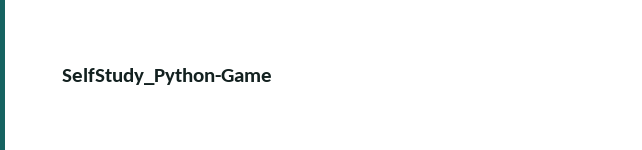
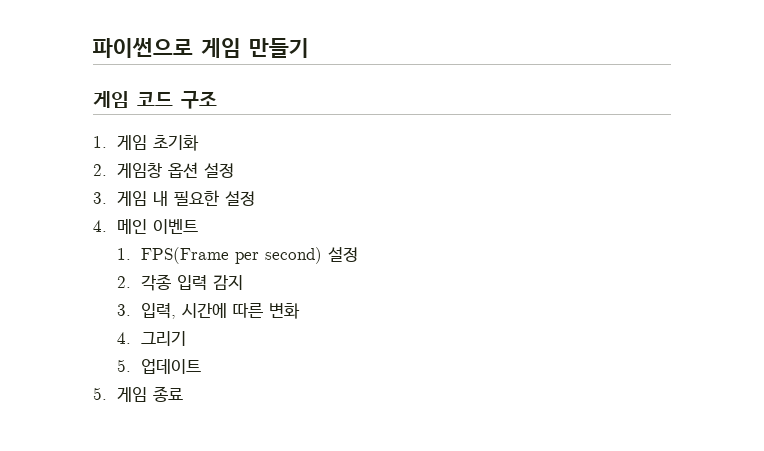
[62,68,272,85] SelfStudy_Python-Game -> [93,38,309,58] [93,91,217,109] [93,135,200,151] [93,162,235,178] [93,190,256,206] [93,219,199,234] [117,247,359,264] [117,274,244,291] [117,303,301,319] [117,331,187,346] [117,359,202,374] [93,386,184,402] 파이썬으로 게임 만들기 // 게임 코드 구조 // 1. 게임 초기화 // 2. 게임창 옵션 설정 // 3. 게임 내 필요한 설정 // 4. 메인 이벤트 // 1. FPS(Frame per second) 설정 // 2. 각종 입력 감지 // 3. 입력, 시간에 따른 변화 // 4. 그리기 // 5. 업데이트 // 5. 게임 종료

